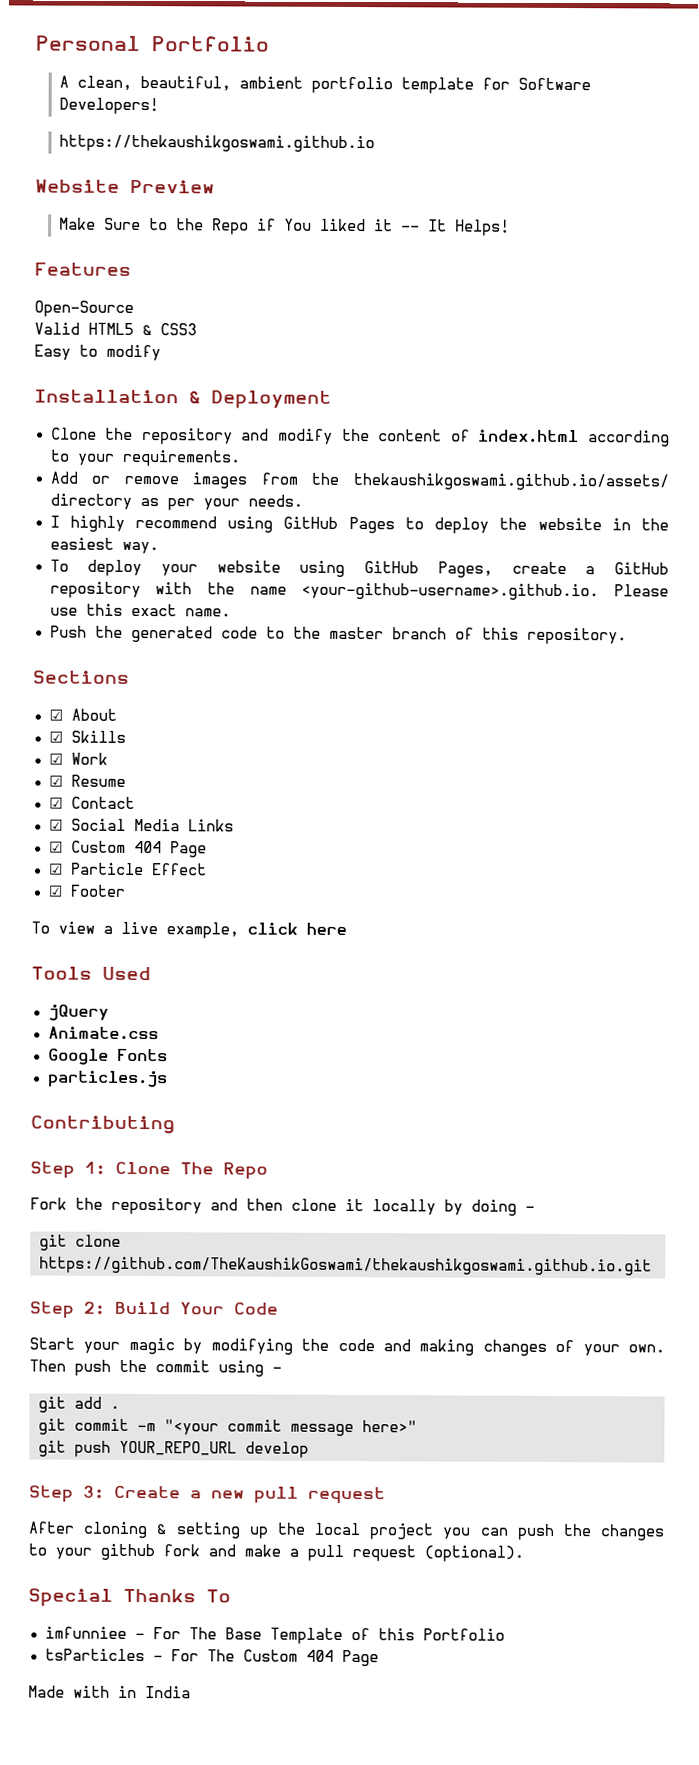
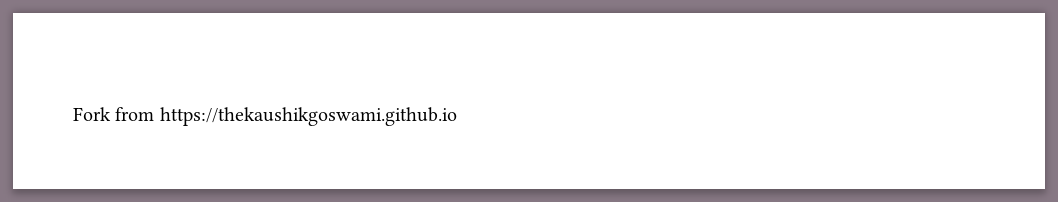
[35,35,269,52] [58,75,591,94] [58,97,159,115] [58,134,375,153] [35,179,215,194] [58,217,510,236] [34,262,131,276] [34,300,134,317] [34,322,197,336] [34,344,161,362] [34,389,332,409] [50,427,670,447] [49,449,241,467] [49,471,669,491] [49,493,303,511] [49,515,670,534] [49,537,159,555] [49,559,669,578] [49,581,669,601] [49,603,231,617] [49,625,627,645] [32,670,129,684] [48,708,117,721] [48,730,126,743] [48,752,108,765] [48,774,126,787] [48,796,135,809] [48,818,234,832] [48,840,207,858] [48,862,207,876] [47,884,125,897] [31,921,347,939] [31,966,151,981] [47,1004,109,1021] [47,1026,159,1041] [47,1048,168,1065] [47,1070,168,1088] [30,1115,175,1135] [30,1161,268,1180] [30,1197,535,1216] [39,1234,121,1251] [39,1256,652,1276] [29,1301,279,1319] [29,1337,665,1357] [29,1359,282,1377] [38,1396,120,1413] [38,1418,417,1437] [38,1440,309,1458] [29,1485,386,1505] [28,1521,664,1541] [28,1543,524,1562] [28,1588,231,1607] [44,1626,505,1644] [44,1648,379,1667] [28,1685,191,1699] Personal Portfolio // A clean, beautiful, ambient portfolio template for Software Developers! // https://thekaushikgoswami.github.io // Website Preview // Make Sure to the Repo if You liked it -- It Helps! // Features // Open-Source // Valid HTML5 & CSS3 // Easy to modify // Installation & Deployment // Clone the repository and modify the content of index.html according to your requirements. // Add or remove images from the thekaushikgoswami.github.io/assets/ directory as per your needs. // I highly recommend using GitHub Pages to deploy the website in the easiest way. // To deploy your website using GitHub Pages, create a GitHub repository with the name <your-github-username>.github.io. Please use this exact name. // Push the generated code to the master branch of this repository. // Sections // ☑ About // ☑ Skills // ☑ Work // ☑ Resume // ☑ Contact // ☑ Social Media Links // ☑ Custom 404 Page // ☑ Particle Effect // ☑ Footer // To view a live example, click here // Tools Used // jQuery // Animate.css // Google Fonts // particles.js // Contributing // Step 1: Clone The Repo // Fork the repository and then clone it locally by doing - // git clone https://github.com/TheKaushikGoswami/thekaushikgoswami.github.io.git // Step 2: Build Your Code // Start your magic by modifying the code and making changes of your own. Then push the commit using - // git add . // git commit -m "<your commit message here>" // git push YOUR_REPO_URL develop // Step 3: Create a new pull request // After cloning & setting up the local project you can push the changes to your github fork and make a pull request (optional). // Special Thanks To // imfunniee - For The Base Template of this Portfolio // tsParticles - For The Custom 404 Page // Made with in India -> [73,107,457,126] Fork from https://thekaushikgoswami.github.io

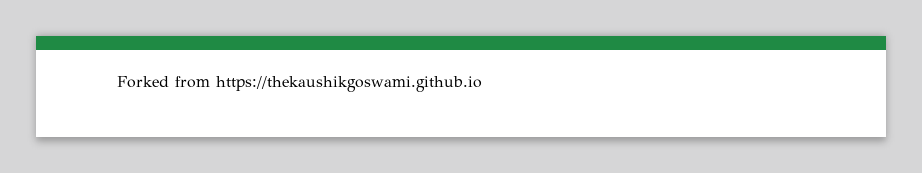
[73,107,111,121] Fork -> [117,76,169,88] Forked

